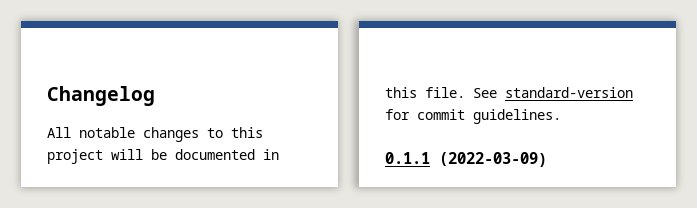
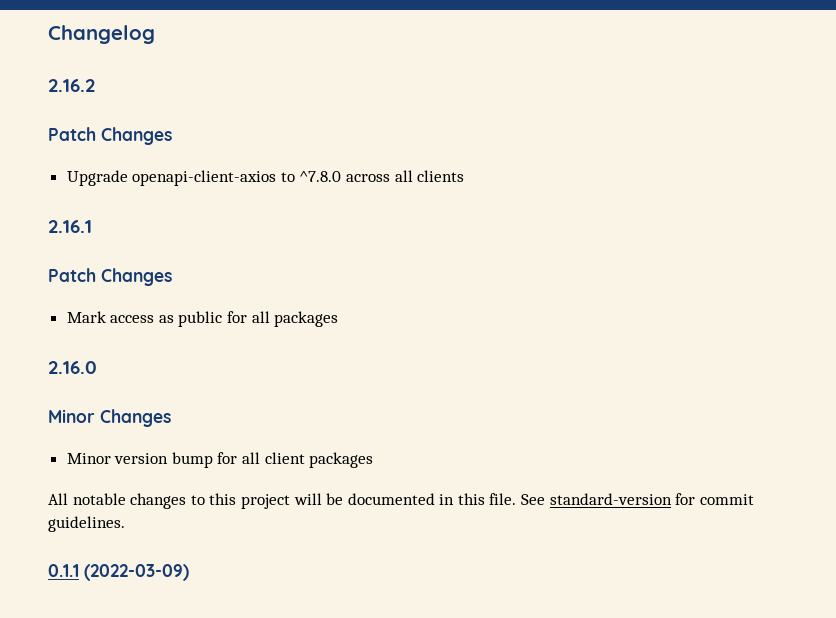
(155, 96) none -> [48,79,95,92] [48,127,172,145] [66,170,465,186] [48,220,92,233] [48,268,172,286] [66,311,339,327] [48,361,97,374] [48,409,171,427] [66,452,374,468] // 2.16.2 // Patch Changes // Upgrade openapi-client-axios to ^7.8.0 across all clients // 2.16.1 // Patch Changes // Mark access as public for all packages // 2.16.0 // Minor Changes // Minor version bump for all client packages

